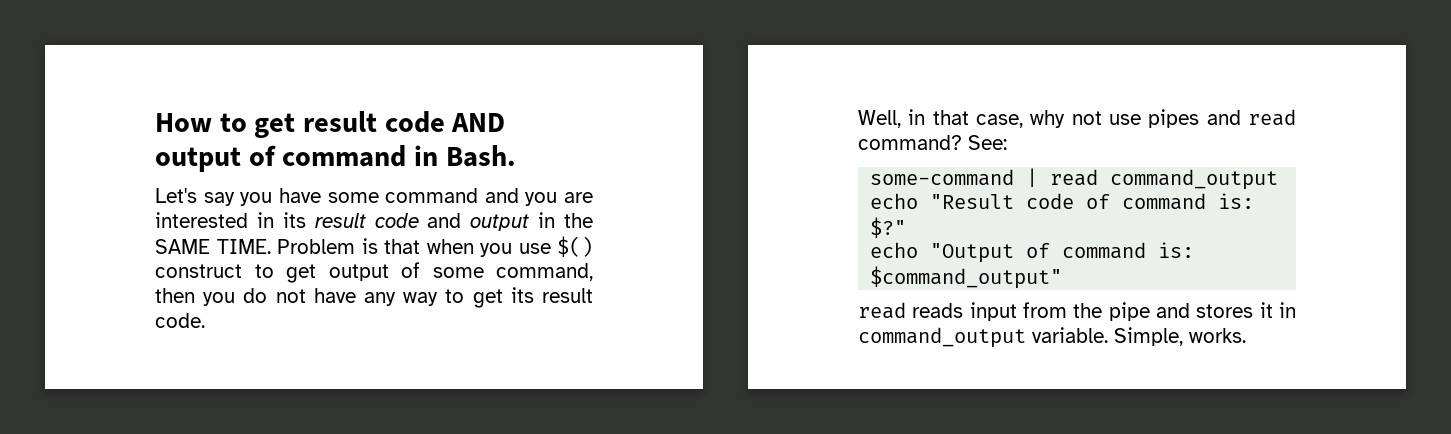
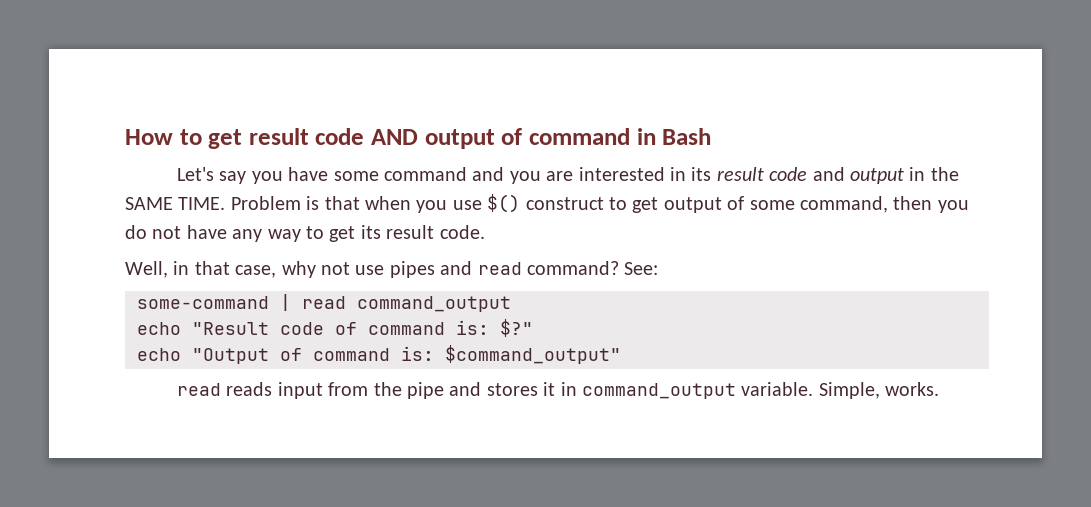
[445,145,516,167] Bash. -> [662,128,712,145] Bash

